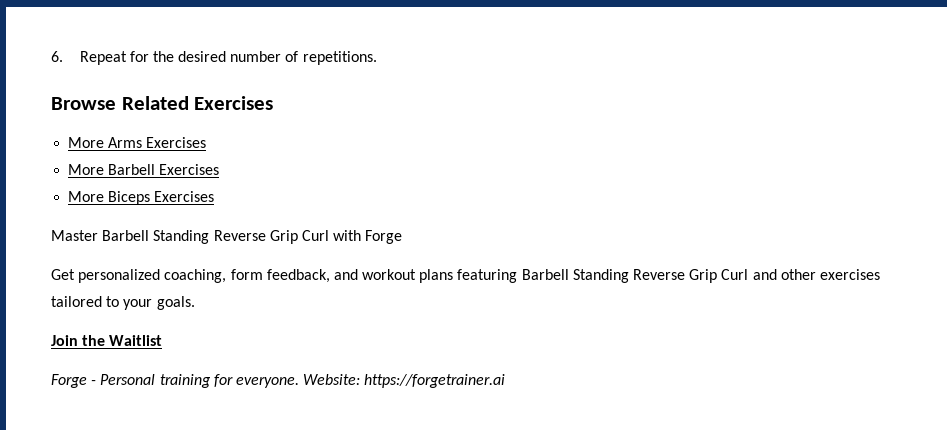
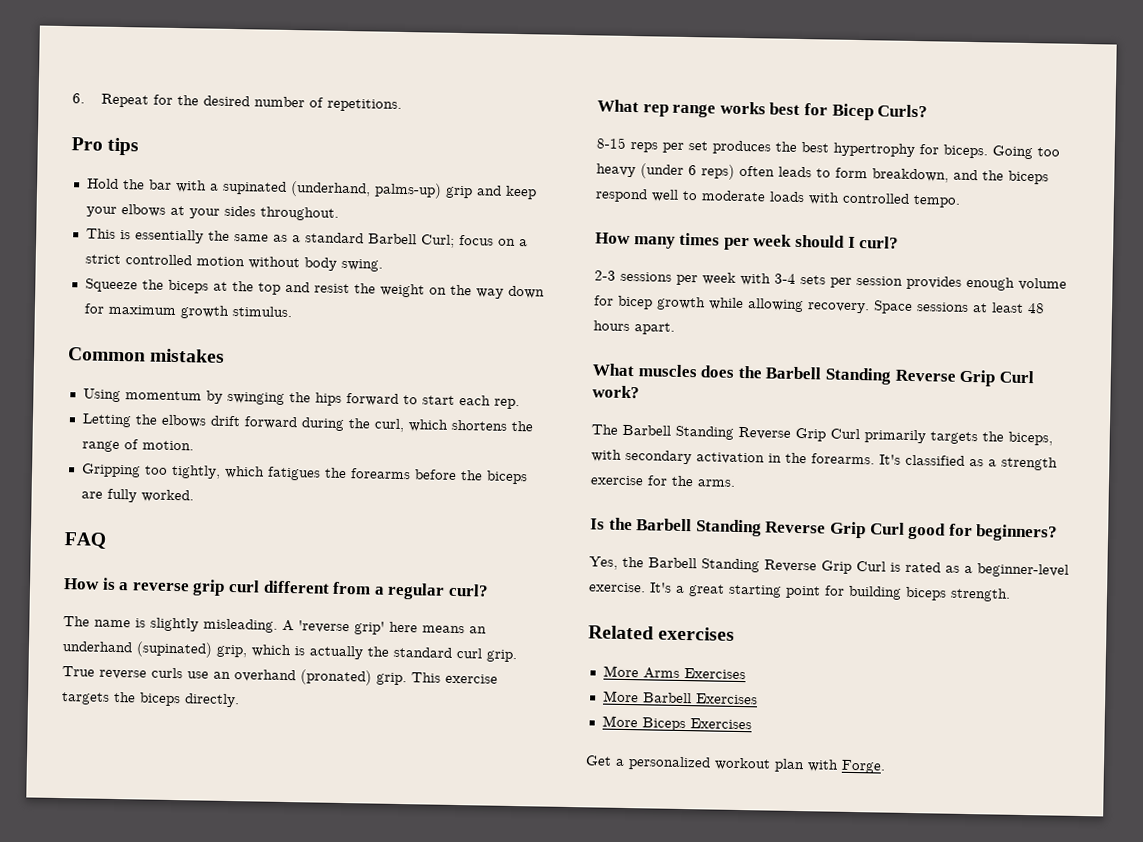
[51,96,274,110] Browse Related Exercises -> [71,137,140,156] [86,178,537,200] [85,204,339,221] [85,228,528,248] [84,254,383,272] [84,278,545,299] [83,303,292,319] [67,347,226,363] [82,388,520,410] [81,413,533,433] [81,439,194,453] [80,463,528,485] [80,488,194,503] [64,532,106,549] [63,577,489,600] [63,616,487,635] [62,641,517,663] [62,666,498,686] [61,691,240,708] [597,99,929,121] [596,137,1060,160] [596,163,1049,185] [595,188,961,208] [595,232,900,251] [594,270,1067,291] [594,295,1045,314] [593,320,675,335] [592,363,1034,387] [592,385,640,399] [591,424,1053,446] [591,449,1058,471] [590,475,735,487] [590,517,1059,542] [589,556,1069,578] [589,582,1011,602] [588,625,736,641] Pro tips // Hold the bar with a supinated (underhand, palms-up) grip and keep your elbows at your sides throughout. // This is essentially the same as a standard Barbell Curl; focus on a strict controlled motion without body swing. // Squeeze the biceps at the top and resist the weight on the way down for maximum growth stimulus. // Common mistakes // Using momentum by swinging the hips forward to start each rep. // Letting the elbows drift forward during the curl, which shortens the range of motion. // Gripping too tightly, which fatigues the forearms before the biceps are fully worked. // FAQ // How is a reverse grip curl different from a regular curl? // The name is slightly misleading. A 'reverse grip' here means an underhand (supinated) grip, which is actually the standard curl grip. True reverse curls use an overhand (pronated) grip. This exercise targets the biceps directly. // What rep range works best for Bicep Curls? // 8-15 reps per set produces the best hypertrophy for biceps. Going too heavy (under 6 reps) often leads to form breakdown, and the biceps respond well to moderate loads with controlled tempo. // How many times per week should I curl? // 2-3 sessions per week with 3-4 sets per session provides enough volume for bicep growth while allowing recovery. Space sessions at least 48 hours apart. // What muscles does the Barbell Standing Reverse Grip Curl work? // The Barbell Standing Reverse Grip Curl primarily targets the biceps, with secondary activation in the forearms. It's classified as a strength exercise for the arms. // Is the Barbell Standing Reverse Grip Curl good for beginners? // Yes, the Barbell Standing Reverse Grip Curl is rated as a beginner-level exercise. It's a great starting point for building biceps strength. // Related exercises
[51,230,403,244] [51,269,880,283] [51,296,195,310] [51,335,163,346] [51,374,506,388] Master Barbell Standing Reverse Grip Curl with Forge // Get personalized coaching, form feedback, and workout plans featuring Barbell Standing Reverse Grip Curl and other exercises tailored to your goals. // Join the Waitlist // Forge - Personal training for everyone. Website: https://forgetrainer.ai -> [585,755,886,774] Get a personalized workout plan with Forge.

